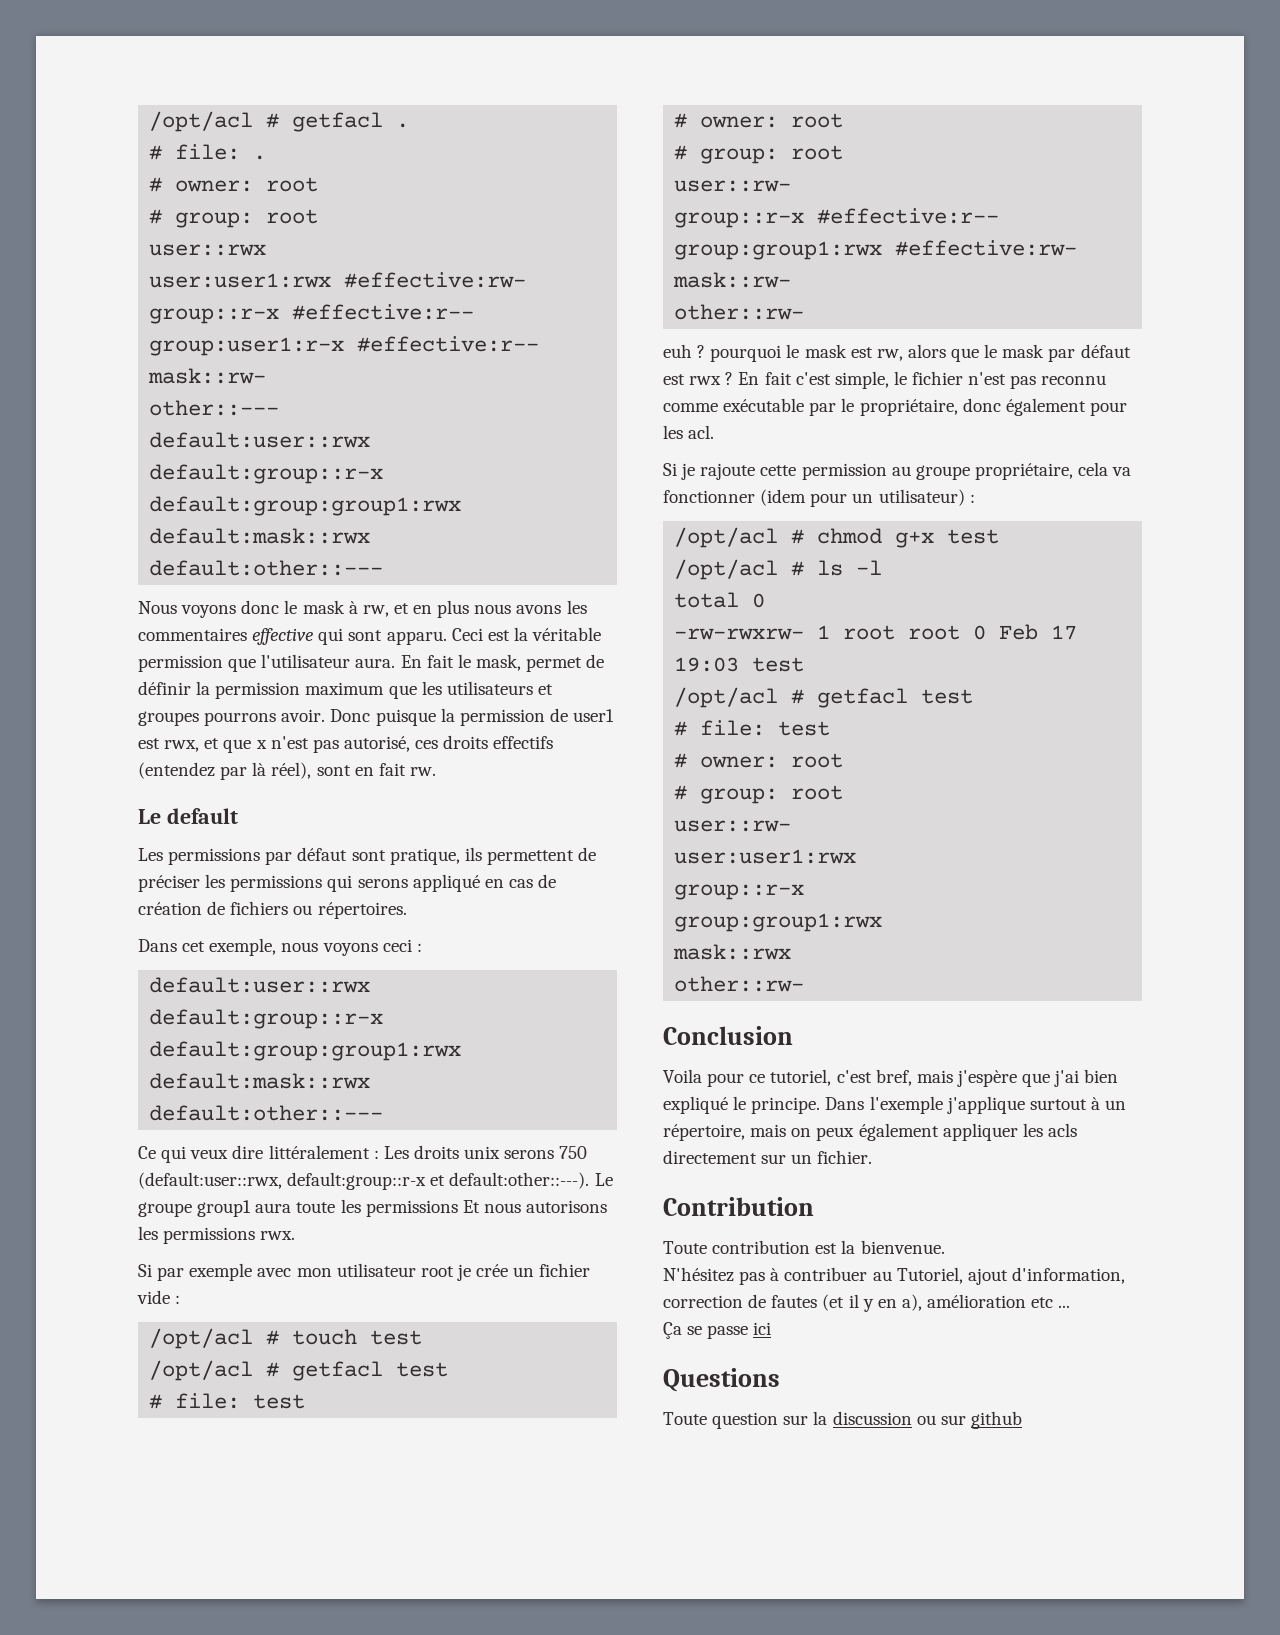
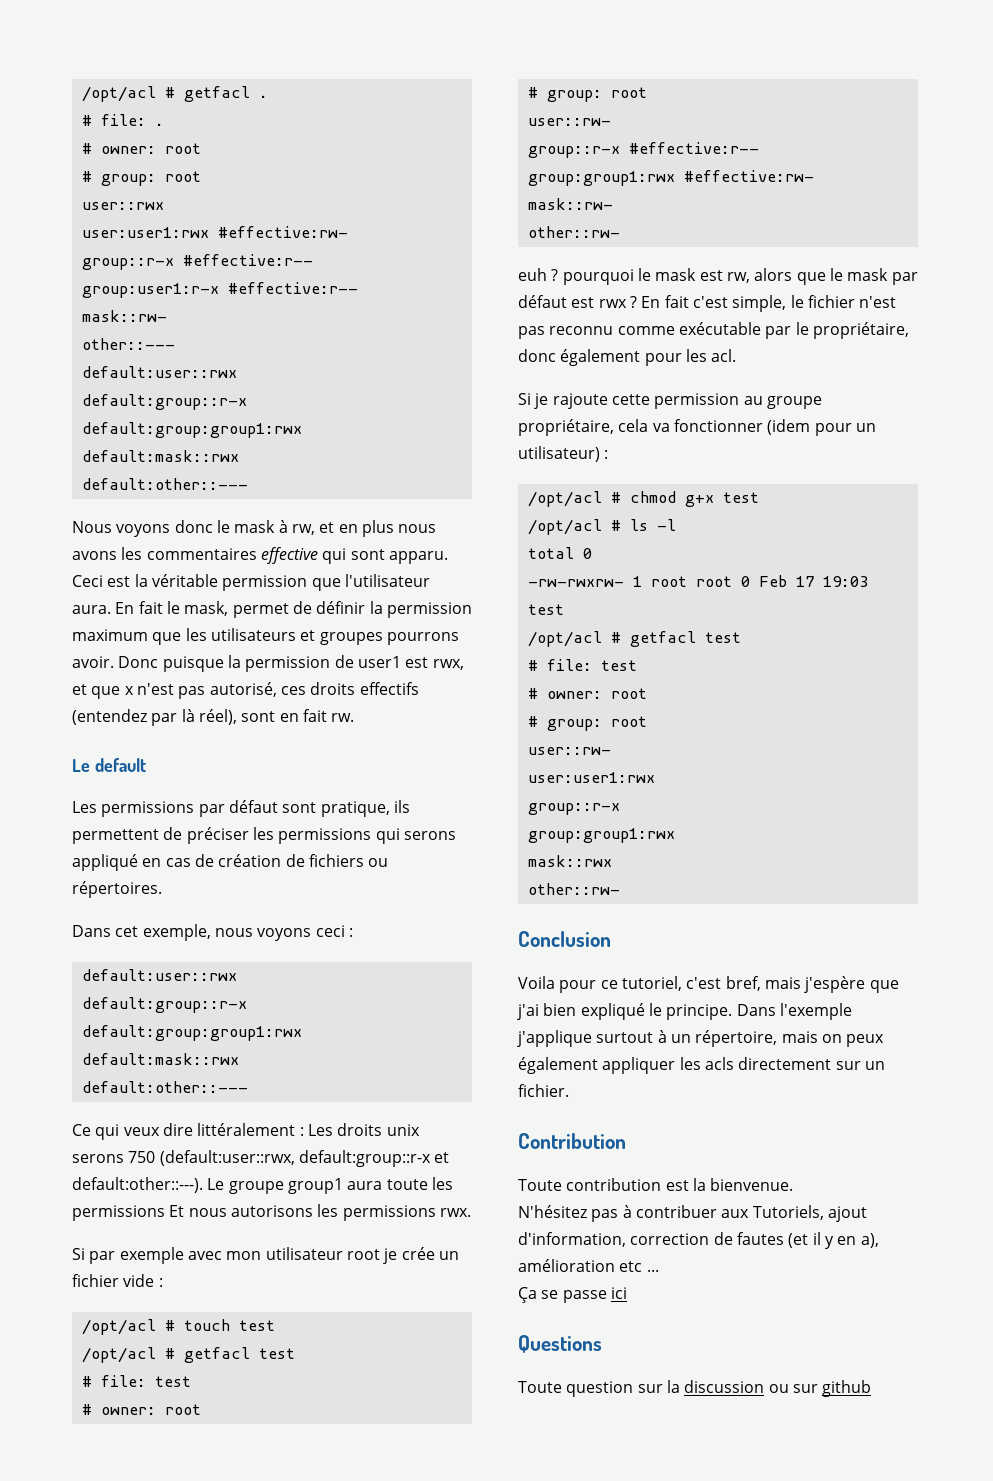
[872,1267,963,1284] au Tutoriel, -> [721,1205,824,1220] aux Tutoriels,

